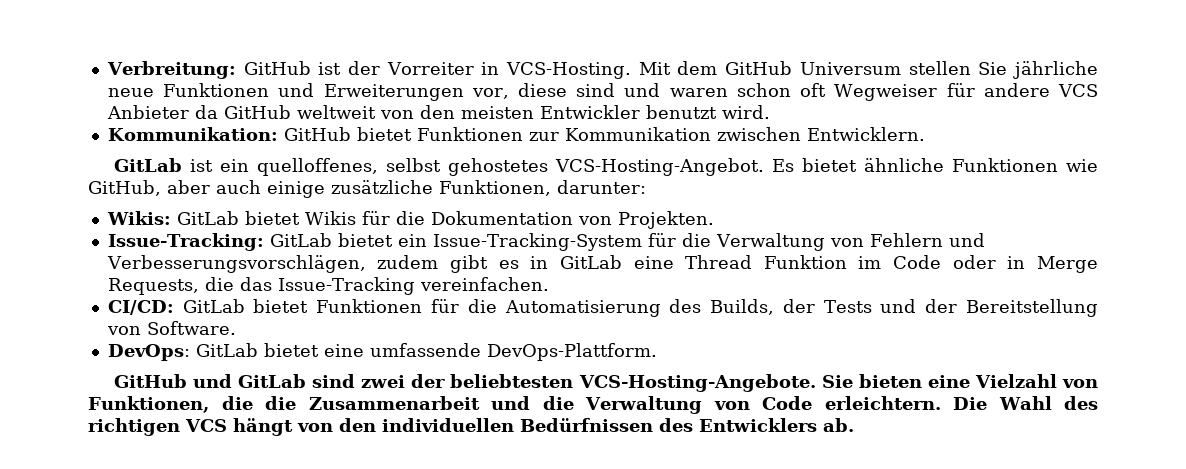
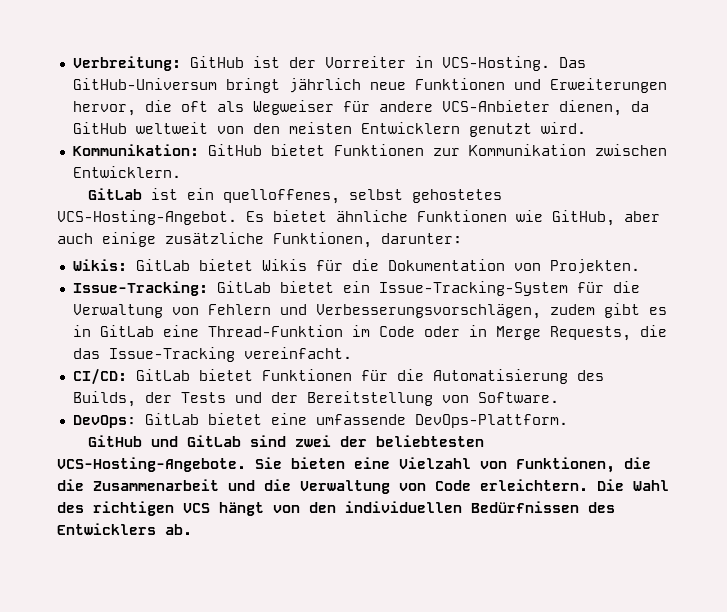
[638,61,1098,79] [107,83,827,101] Mit dem GitHub Universum stellen Sie jährliche neue Funktionen und Erweiterungen vor, diese sind und waren schon oft -> [558,57,586,68] [72,78,667,93] [72,100,244,116] Das GitHub-Universum bringt jährlich neue Funktionen und Erweiterungen hervor, die oft als
[1058,84,1099,97] [106,105,189,119] VCS Anbieter -> [441,100,622,116] VCS-Anbieter dienen,
[539,105,717,119] Entwickler benutzt -> [360,122,532,137] Entwicklern genutzt
[685,255,847,269] Thread Funktion -> [207,325,343,337] Thread-Funktion
[419,277,549,291] vereinfachen. -> [243,347,352,359] vereinfacht.

